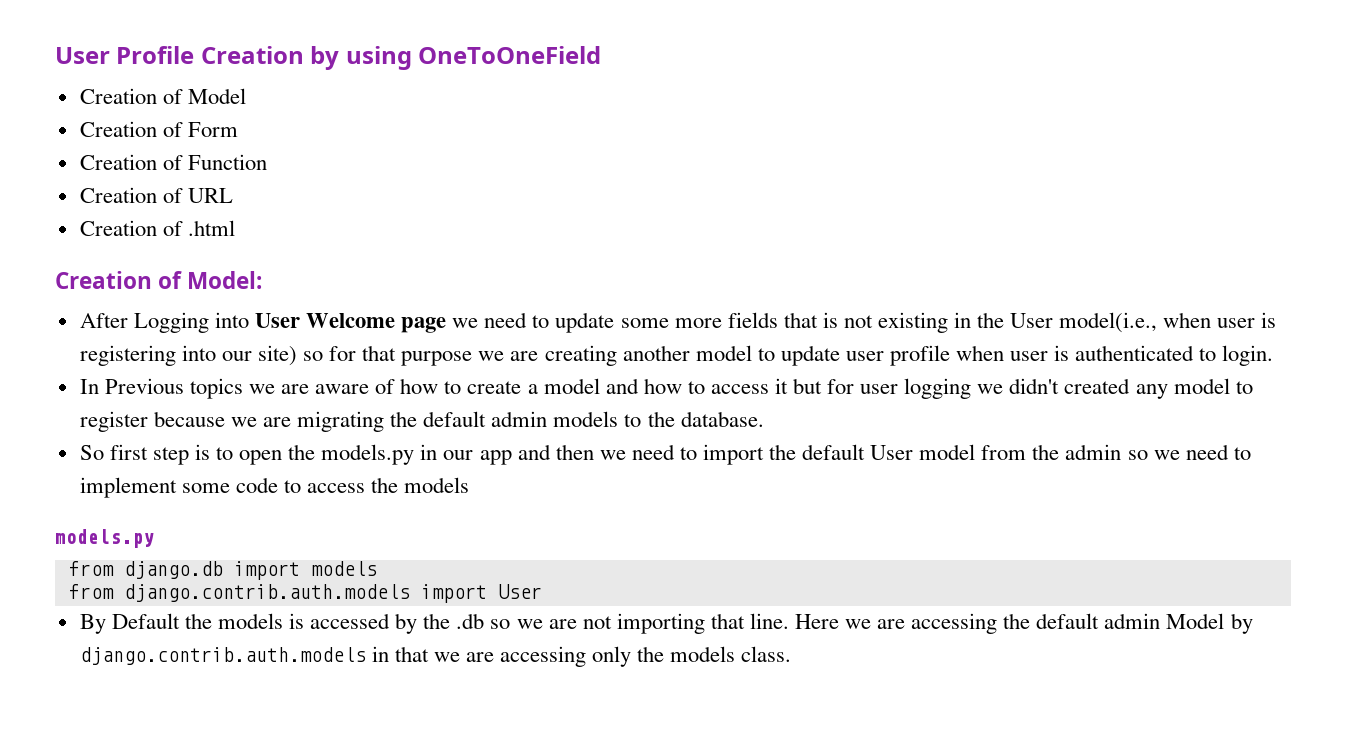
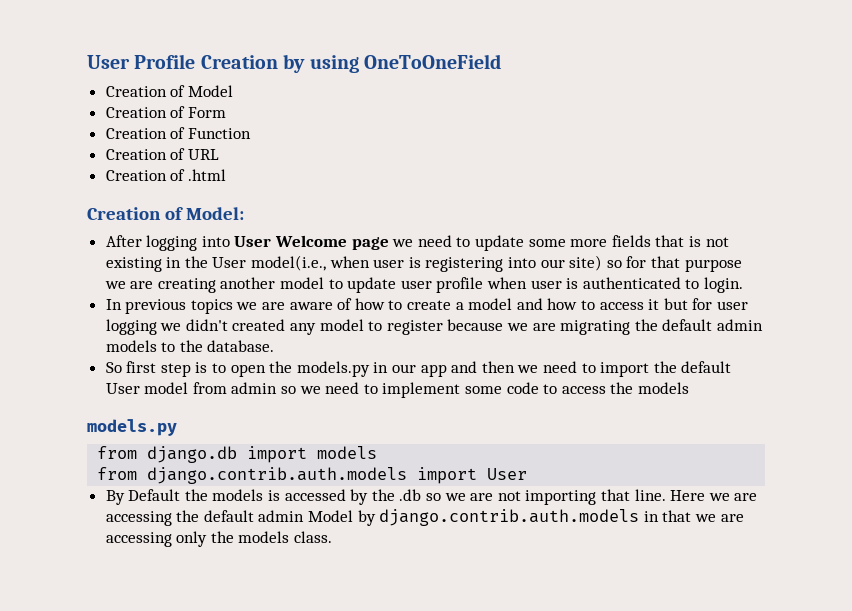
[133,312,209,333] Logging -> [146,235,198,251] logging
[104,378,184,394] Previous -> [125,299,187,314] previous
[1032,444,1060,460] the -> (227, 388) none

